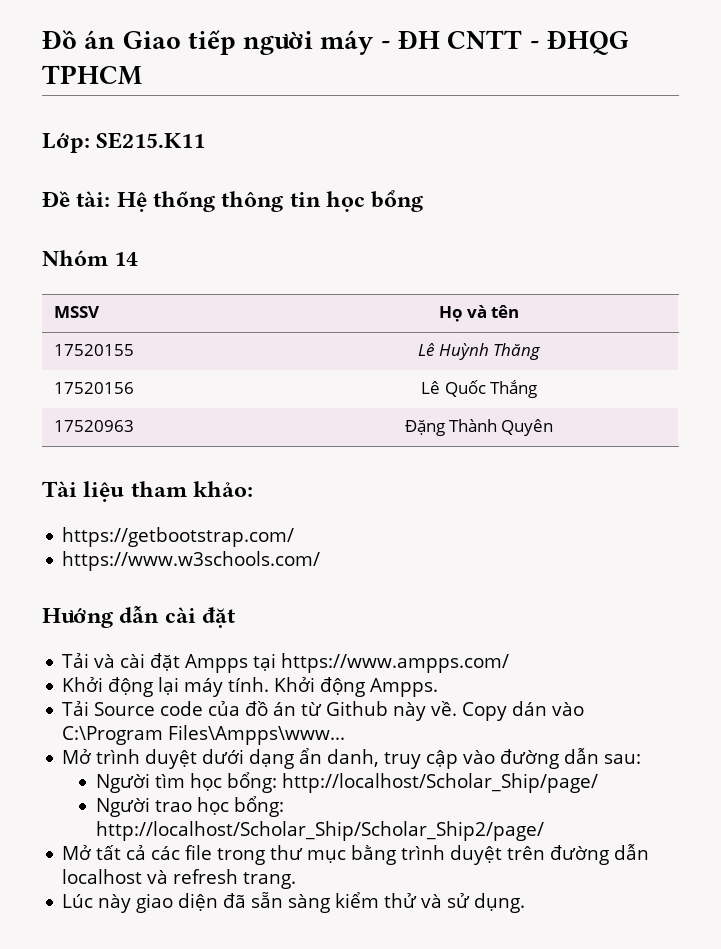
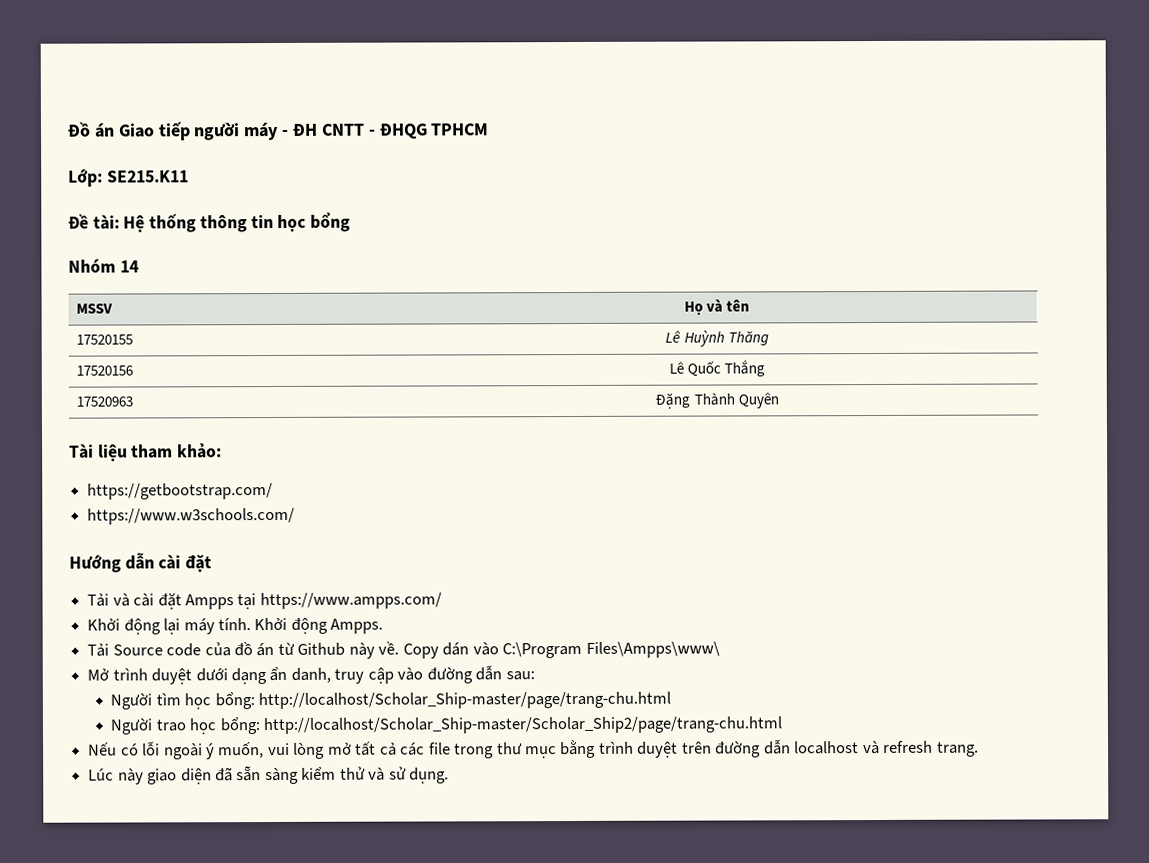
[168,725,346,745] Files\Ampps\www... -> [585,641,720,658] Files\Ampps\www\
[281,773,598,793] http://localhost/Scholar_Ship/page/ -> [258,691,672,710] http://localhost/Scholar_Ship-master/page/trang-chu.html
[95,821,544,841] [62,845,93,860] http://localhost/Scholar_Ship/Scholar_Ship2/page/ // Mở -> [263,716,783,735] [88,741,352,760] http://localhost/Scholar_Ship-master/Scholar_Ship2/page/trang-chu.html // Nếu có lỗi ngoài ý muốn, vui lòng mở

